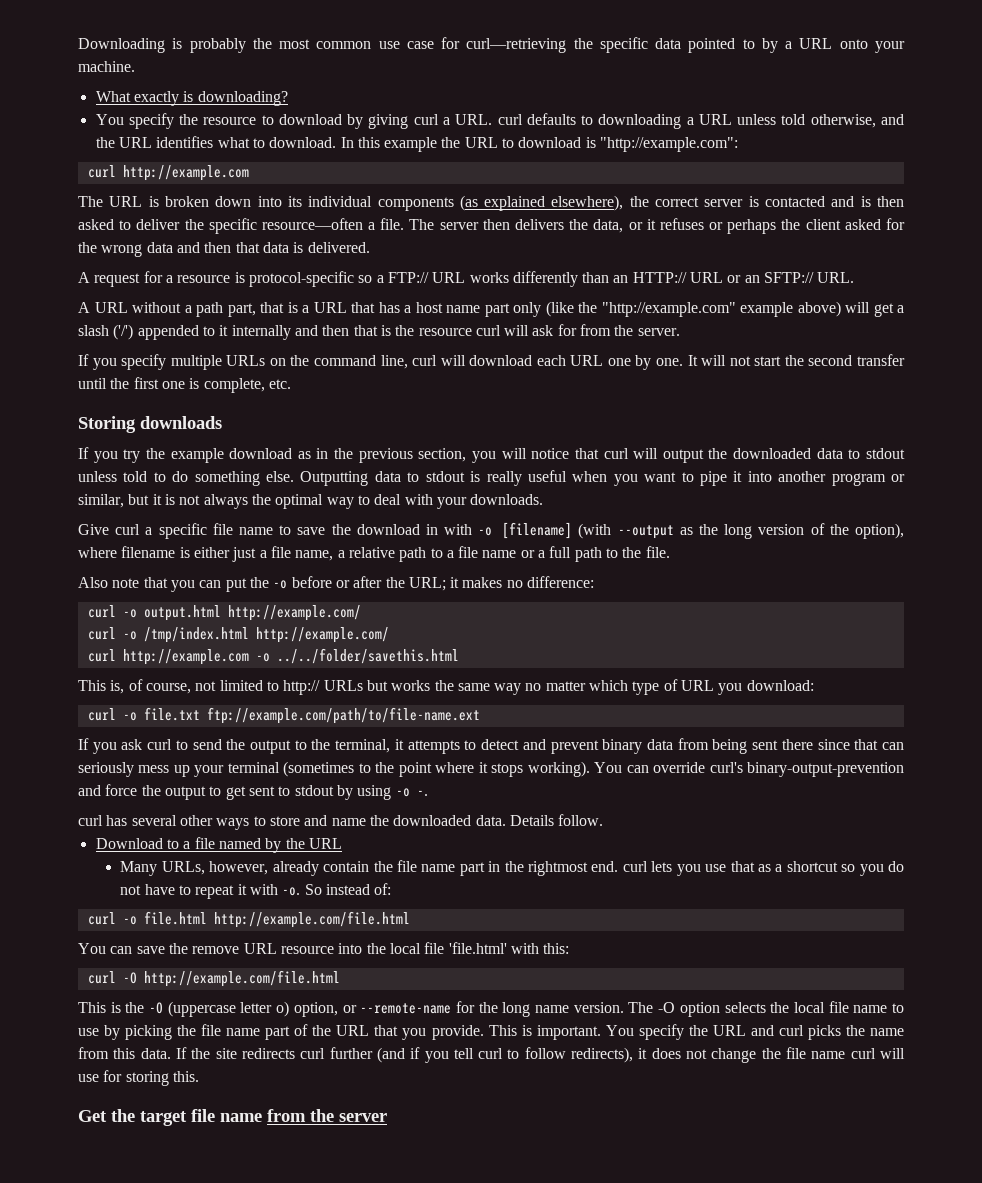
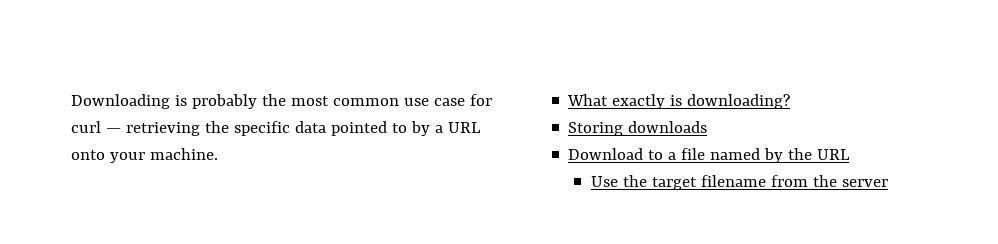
[466,38,567,53] curl—retrieving -> [71,121,200,136] curl — retrieving
[95,113,904,129] [95,136,739,152] [87,165,249,181] [78,195,904,211] [78,218,905,234] [78,242,370,257] [78,271,855,287] [78,301,904,317] [78,324,680,340] [78,354,906,370] [78,377,291,393] [78,416,222,433] [78,447,905,463] [78,470,905,486] [78,494,544,509] [78,522,905,539] [78,546,670,562] [78,576,595,592] [87,605,361,621] [87,627,389,643] [87,648,459,665] [78,679,814,695] [87,707,480,724] [78,738,905,754] [78,761,905,777] [78,784,428,800] [78,814,604,830] You specify the resource to download by giving curl a URL. curl defaults to downloading a URL unless told otherwise, and the URL identifies what to download. In this example the URL to download is "http://example.com": // curl http://example.com // The URL is broken down into its individual components (as explained elsewhere), the correct server is contacted and is then asked to deliver the specific resource—often a file. The server then delivers the data, or it refuses or perhaps the client asked for the wrong data and then that data is delivered. // A request for a resource is protocol-specific so a FTP:// URL works differently than an HTTP:// URL or an SFTP:// URL. // A URL without a path part, that is a URL that has a host name part only (like the "http://example.com" example above) will get a slash ('/') appended to it internally and then that is the resource curl will ask for from the server. // If you specify multiple URLs on the command line, curl will download each URL one by one. It will not start the second transfer until the first one is complete, etc. // Storing downloads // If you try the example download as in the previous section, you will notice that curl will output the downloaded data to stdout unless told to do something else. Outputting data to stdout is really useful when you want to pipe it into another program or similar, but it is not always the optimal way to deal with your downloads. // Give curl a specific file name to save the download in with -o [filename] (with --output as the long version of the option), where filename is either just a file name, a relative path to a file name or a full path to the file. // Also note that you can put the -o before or after the URL; it makes no difference: // curl -o output.html http://example.com/ // curl -o /tmp/index.html http://example.com/ // curl http://example.com -o ../../folder/savethis.html // This is, of course, not limited to http:// URLs but works the same way no matter which type of URL you download: // curl -o file.txt ftp://example.com/path/to/file-name.ext // If you ask curl to send the output to the terminal, it attempts to detect and prevent binary data from being sent there since that can seriously mess up your terminal (sometimes to the point where it stops working). You can override curl's binary-output-prevention and force the output to get sent to stdout by using -o -. // curl has several other ways to store and name the downloaded data. Details follow. -> [568,121,708,136] Storing downloads
[120,860,905,876] [120,883,392,899] [87,911,410,928] [78,942,570,954] [87,970,340,987] [78,1001,904,1017] [78,1024,904,1040] [78,1047,906,1063] [78,1070,199,1086] [78,1109,262,1126] Many URLs, however, already contain the file name part in the rightmost end. curl lets you use that as a shortcut so you do not have to repeat it with -o. So instead of: // curl -o file.html http://example.com/file.html // You can save the remove URL resource into the local file 'file.html' with this: // curl -O http://example.com/file.html // This is the -O (uppercase letter o) option, or --remote-name for the long name version. The -O option selects the local file name to use by picking the file name part of the URL that you provide. This is important. You specify the URL and curl picks the name from this data. If the site redirects curl further (and if you tell curl to follow redirects), it does not change the file name curl will use for storing this. // Get the target file name -> [590,175,766,190] Use the target filename

